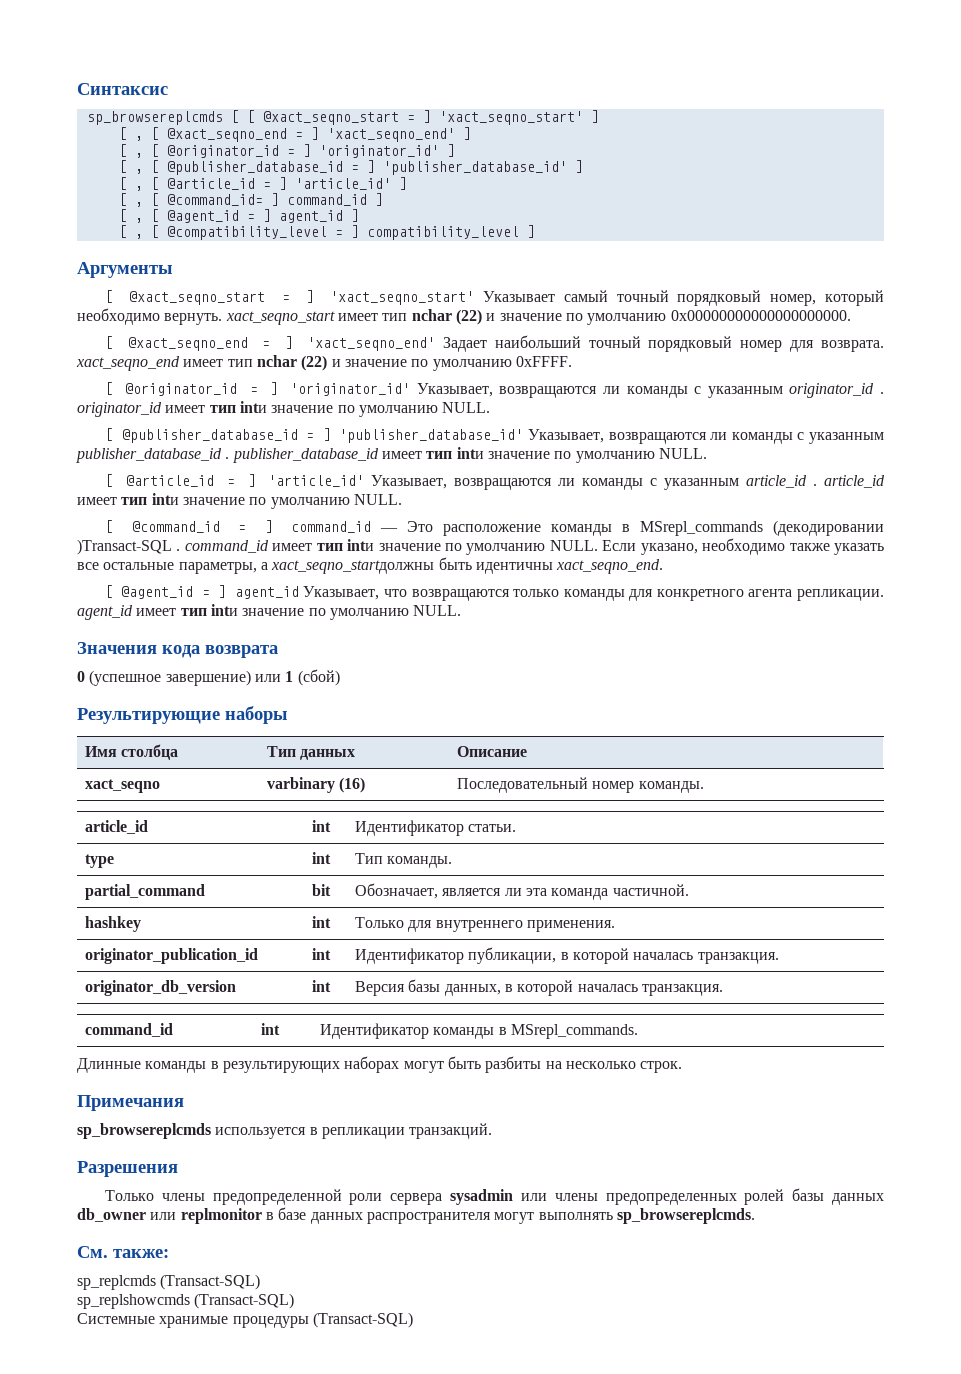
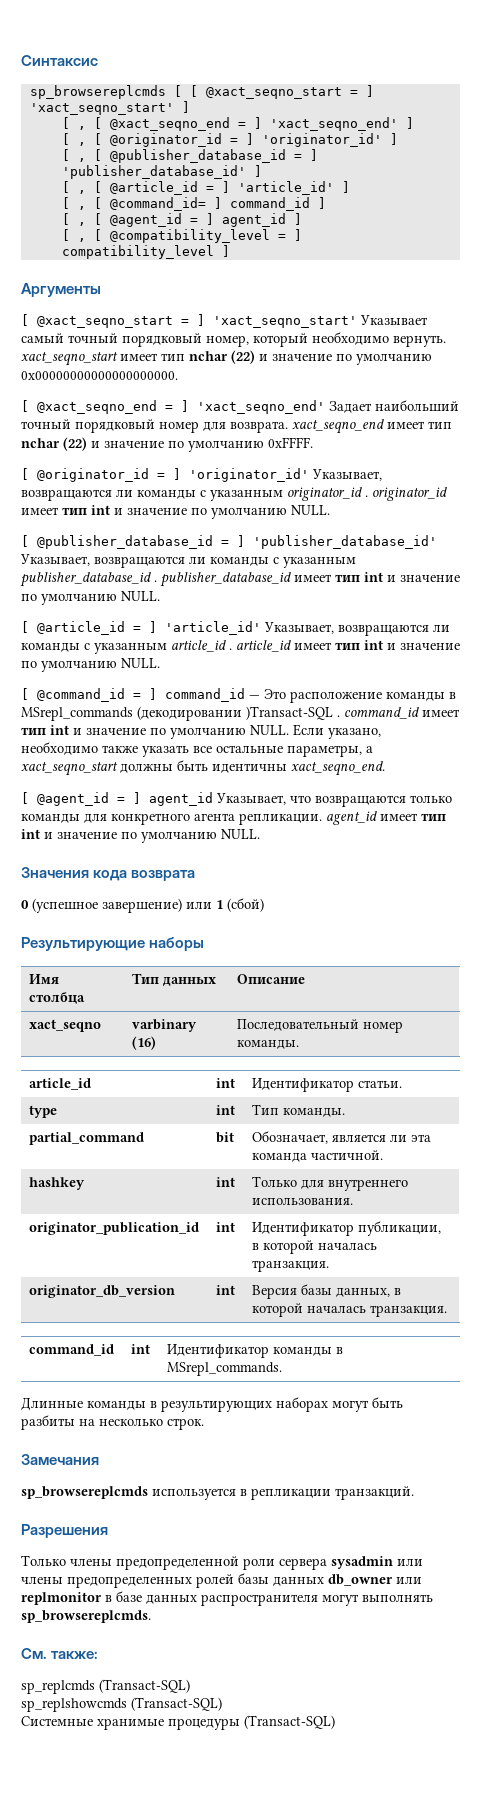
[239,401,267,413] intи -> [91,505,123,515] int и
[456,447,484,459] intи -> [364,572,396,582] int и
[151,493,179,505] intи -> [364,640,396,650] int и
[347,539,375,551] intи -> [50,725,82,735] int и
[271,560,435,574] xact_seqno_startдолжны -> [21,762,173,776] xact_seqno_start должны
[210,604,238,616] intи -> [21,829,53,839] int и
[527,920,616,932] применения. -> [252,1198,354,1205] использования.
[77,1095,184,1111] Примечания -> [21,1454,99,1465] Замечания

